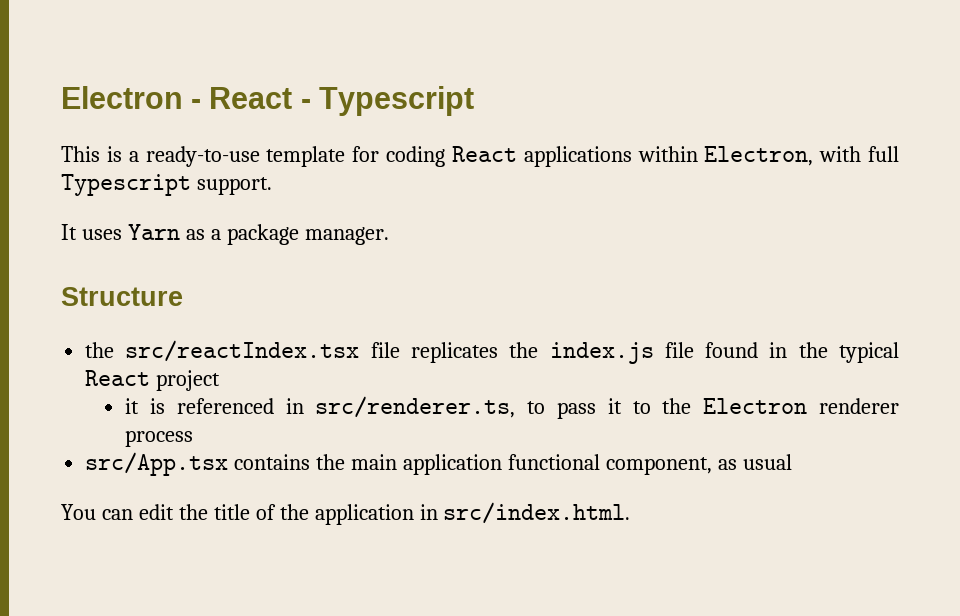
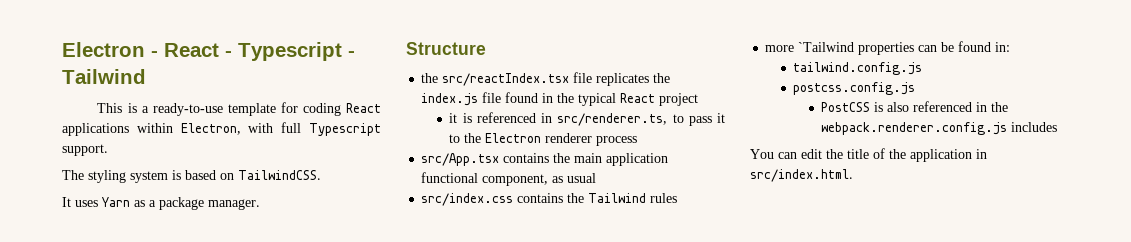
(474, 101) none -> [348,51,355,57] [62,69,146,84] - Tailwind
(272, 186) none -> [62,170,321,183] // The styling system is based on TailwindCSS.
(792, 462) none -> [421,193,678,206] [765,41,1011,55] [793,62,923,75] [793,82,916,95] [821,101,1009,112] [821,122,1058,135] // src/index.css contains the Tailwind rules // more `Tailwind properties can be found in: // tailwind.config.js // postcss.config.js // PostCSS is also referenced in the webpack.renderer.config.js includes

